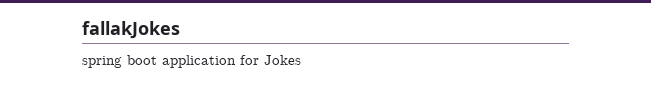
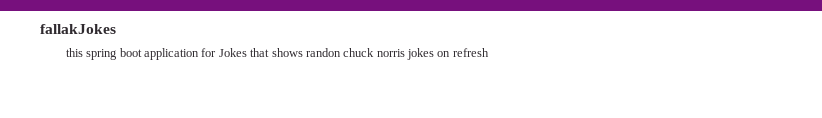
(180, 30) none -> [65,48,83,57] this
(301, 60) none -> [250,48,489,60] that shows randon chuck norris jokes on refresh

